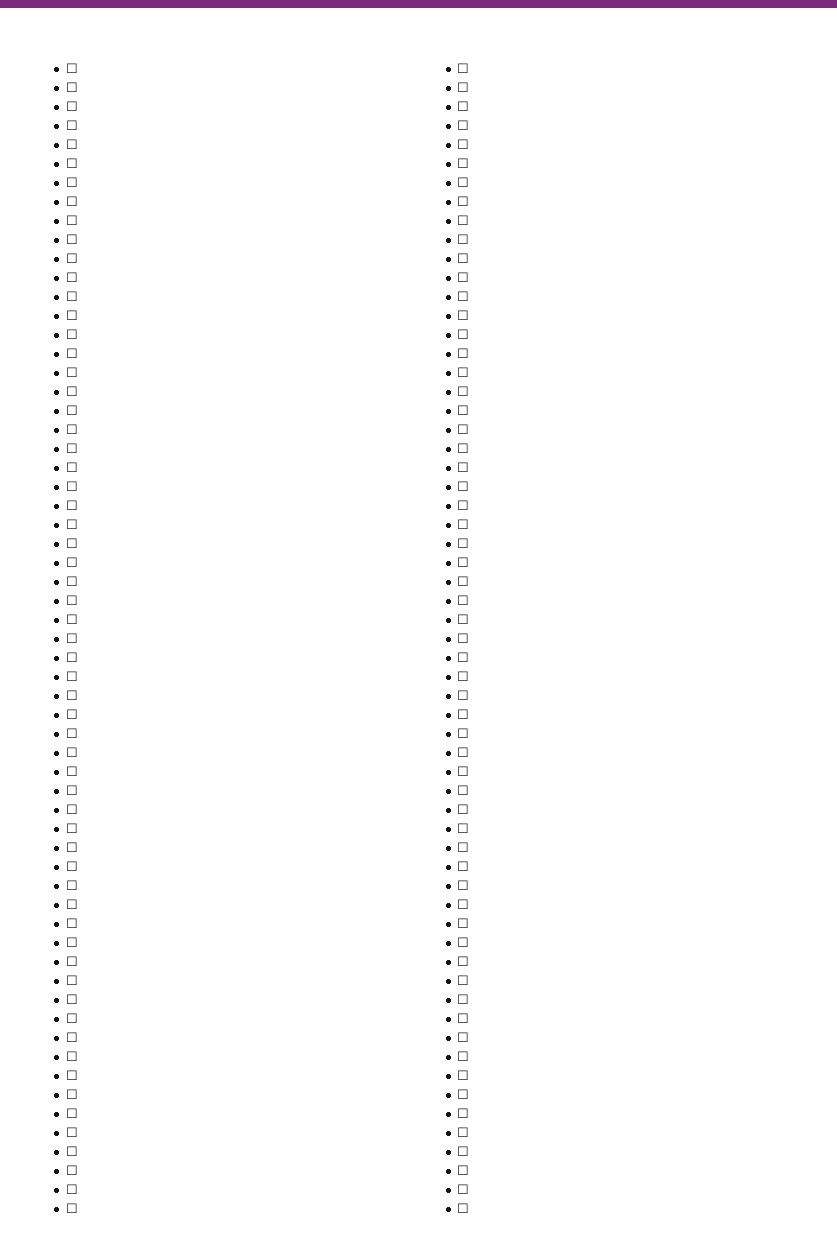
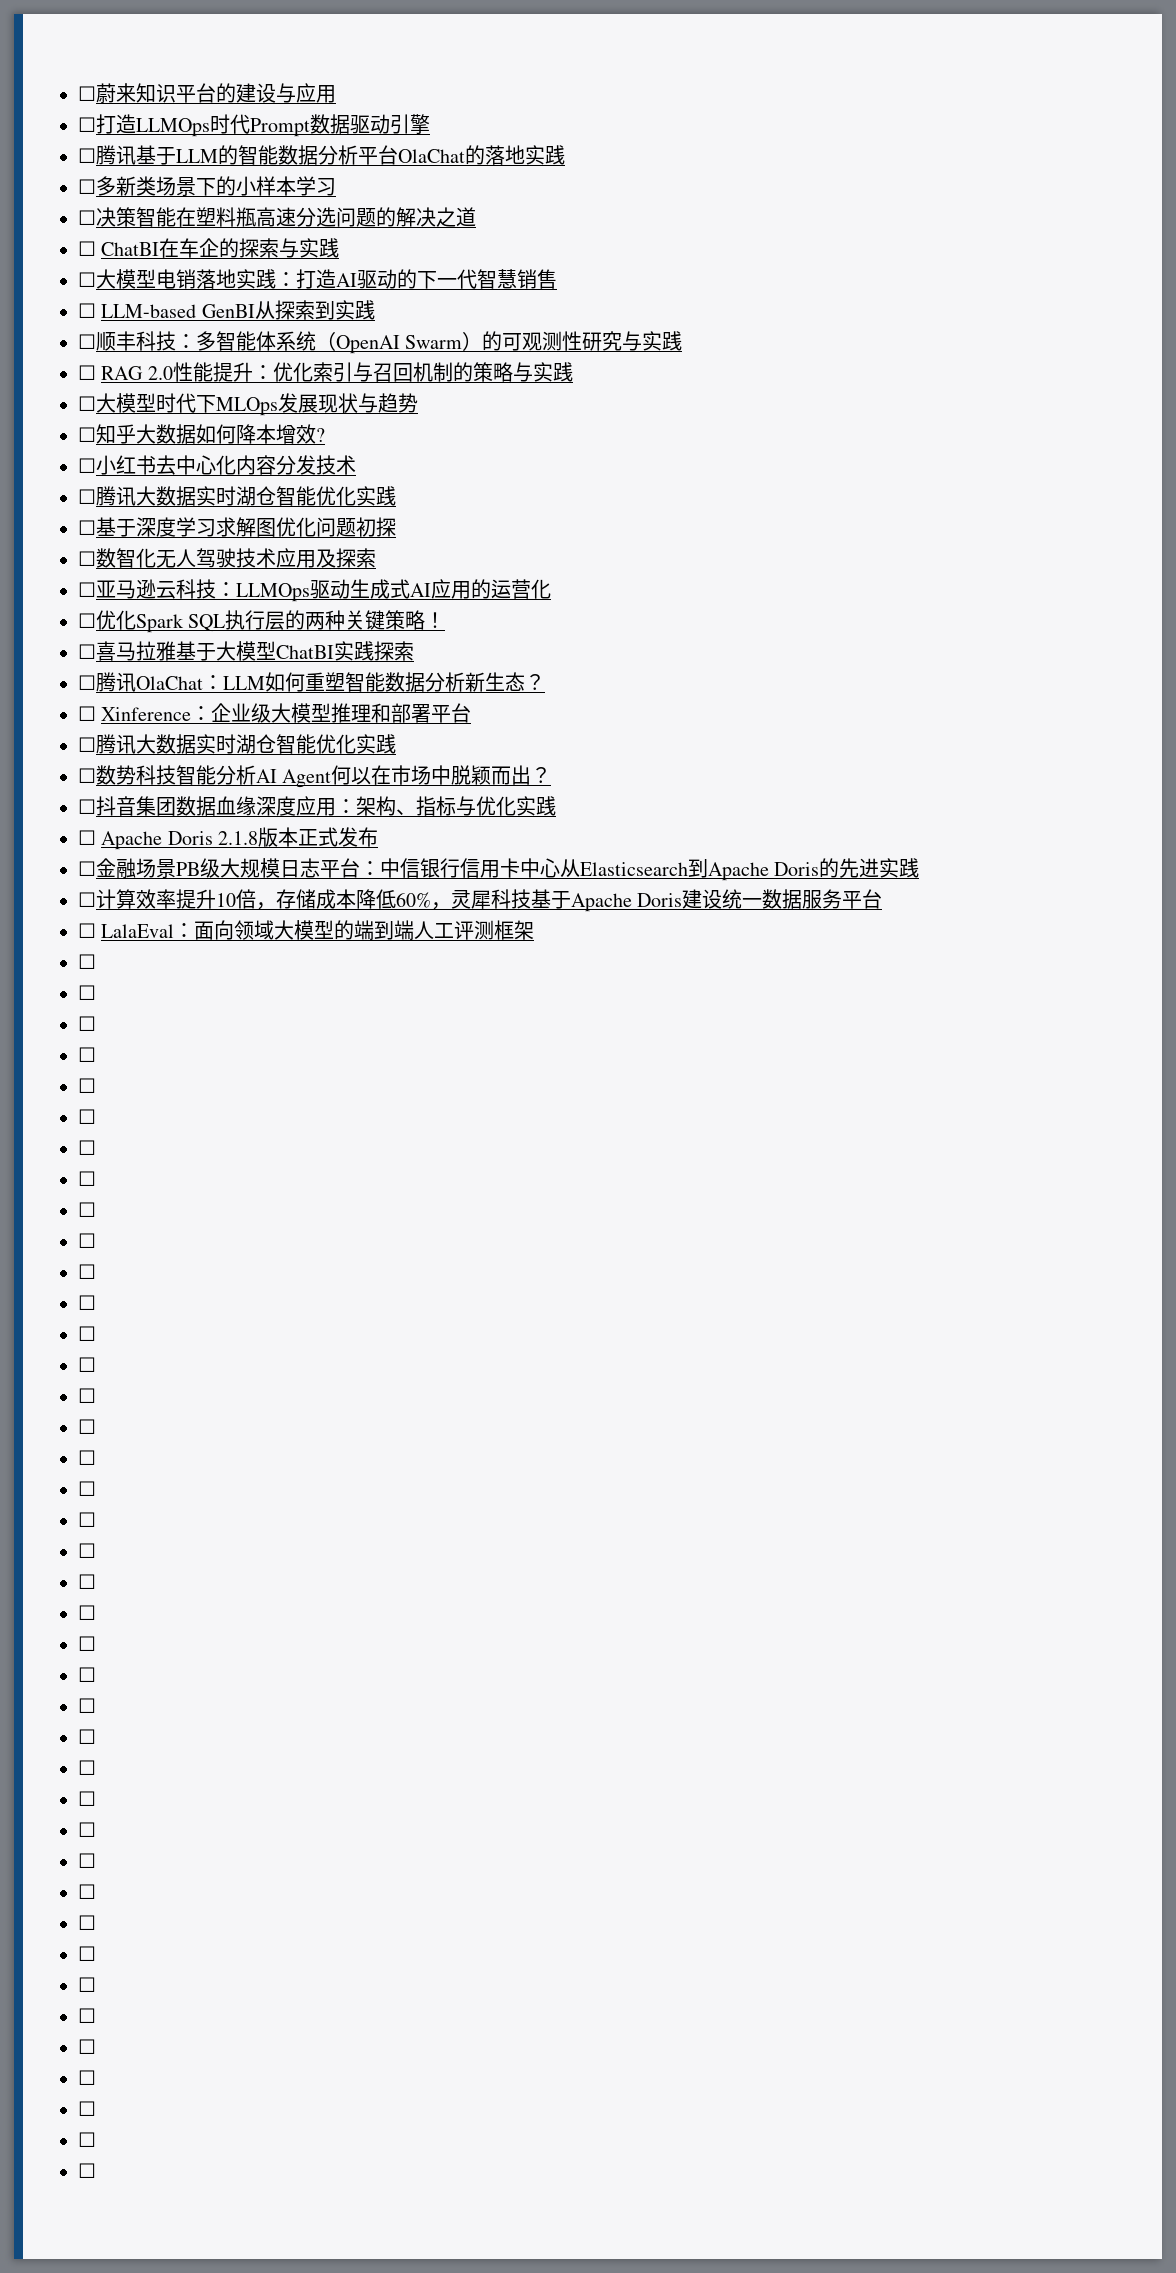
[65,63,78,73] ☐ -> [78,83,336,103] [78,114,430,137] [78,145,565,165] [78,176,336,196] [78,207,476,227] [78,238,340,258] [78,269,557,289] [78,300,375,320] [78,331,683,354] [78,362,573,382] [78,393,418,416] [78,424,325,444] [78,455,356,475] [78,486,396,506] [78,517,396,537] [78,548,376,568] [78,579,551,602] [78,610,446,633] [78,641,414,661] [78,672,545,692] [78,703,472,723] [78,734,396,754] [78,765,552,788] [78,796,556,816] [78,827,379,850] [78,858,920,881] [78,889,883,912] [78,920,535,940] ☐蔚来知识平台的建设与应用 // ☐打造LLMOps时代Prompt数据驱动引擎 // ☐腾讯基于LLM的智能数据分析平台OlaChat的落地实践 // ☐多新类场景下的小样本学习 // ☐决策智能在塑料瓶高速分选问题的解决之道 // ☐ ChatBI在车企的探索与实践 // ☐大模型电销落地实践：打造AI驱动的下一代智慧销售 // ☐ LLM-based GenBI从探索到实践 // ☐顺丰科技：多智能体系统（OpenAI Swarm）的可观测性研究与实践 // ☐ RAG 2.0性能提升：优化索引与召回机制的策略与实践 // ☐大模型时代下MLOps发展现状与趋势 // ☐知乎大数据如何降本增效? // ☐小红书去中心化内容分发技术 // ☐腾讯大数据实时湖仓智能优化实践 // ☐基于深度学习求解图优化问题初探 // ☐数智化无人驾驶技术应用及探索 // ☐亚马逊云科技：LLMOps驱动生成式AI应用的运营化 // ☐优化Spark SQL执行层的两种关键策略！ // ☐喜马拉雅基于大模型ChatBI实践探索 // ☐腾讯OlaChat：LLM如何重塑智能数据分析新生态？ // ☐ Xinference：企业级大模型推理和部署平台 // ☐腾讯大数据实时湖仓智能优化实践 // ☐数势科技智能分析AI Agent何以在市场中脱颖而出？ // ☐抖音集团数据血缘深度应用：架构、指标与优化实践 // ☐ Apache Doris 2.1.8版本正式发布 // ☐金融场景PB级大规模日志平台：中信银行信用卡中心从Elasticsearch到Apache Doris的先进实践 // ☐计算效率提升10倍，存储成本降低60%，灵犀科技基于Apache Doris建设统一数据服务平台 // ☐ LalaEval：面向领域大模型的端到端人工评测框架
[65,842,78,852] [65,861,78,871] [65,880,78,890] [65,899,78,909] [65,918,78,928] [65,937,78,947] [65,956,78,966] [65,975,78,985] [65,994,78,1004] [65,1013,78,1023] [65,1032,78,1042] [65,1051,78,1061] [65,1070,78,1080] [65,1089,78,1099] [65,1108,78,1118] [65,1127,78,1137] [65,1146,78,1156] [65,1165,78,1175] [65,1184,78,1194] [65,1203,78,1213] [456,63,469,73] [456,82,469,92] [456,101,469,111] [456,120,469,130] [456,139,469,149] [456,158,469,168] [456,177,469,187] [456,196,469,206] [456,215,469,225] [456,234,469,244] [456,253,469,263] [456,272,469,282] [456,291,469,301] [456,310,469,320] [456,329,469,339] [456,348,469,358] [456,367,469,377] [456,386,469,396] [456,405,469,415] [456,424,469,434] [456,443,469,453] [456,462,469,472] [456,481,469,491] [456,500,469,510] [456,519,469,529] [456,538,469,548] [456,557,469,567] [456,576,469,586] [456,595,469,605] [456,614,469,624] [456,633,469,643] [456,652,469,662] [456,671,469,681] [456,690,469,700] [456,709,469,719] [456,728,469,738] [456,747,469,757] [456,766,469,776] [456,785,469,795] [456,804,469,814] [456,823,469,833] [456,842,469,852] [456,861,469,871] [456,880,469,890] [456,899,469,909] [456,918,469,928] [456,937,469,947] [456,956,469,966] [456,975,469,985] [456,994,469,1004] [456,1013,469,1023] [456,1032,469,1042] [456,1051,469,1061] [456,1070,469,1080] [456,1089,469,1099] [456,1108,469,1118] [456,1127,469,1137] [456,1146,469,1156] [456,1165,469,1175] [456,1184,469,1194] [456,1203,469,1213] // ☐ // ☐ // ☐ // ☐ // ☐ // ☐ // ☐ // ☐ // ☐ // ☐ // ☐ // ☐ // ☐ // ☐ // ☐ // ☐ // ☐ // ☐ // ☐ // ☐ // ☐ // ☐ // ☐ // ☐ // ☐ // ☐ // ☐ // ☐ // ☐ // ☐ // ☐ // ☐ // ☐ // ☐ // ☐ // ☐ // ☐ // ☐ // ☐ // ☐ // ☐ // ☐ // ☐ // ☐ // ☐ // ☐ // ☐ // ☐ // ☐ // ☐ // ☐ // ☐ // ☐ // ☐ // ☐ // ☐ // ☐ // ☐ // ☐ // ☐ // ☐ // ☐ // ☐ // ☐ // ☐ // ☐ // ☐ // ☐ // ☐ // ☐ // ☐ // ☐ // ☐ // ☐ // ☐ // ☐ // ☐ // ☐ // ☐ // ☐ // ☐ -> (96, 2170) none

